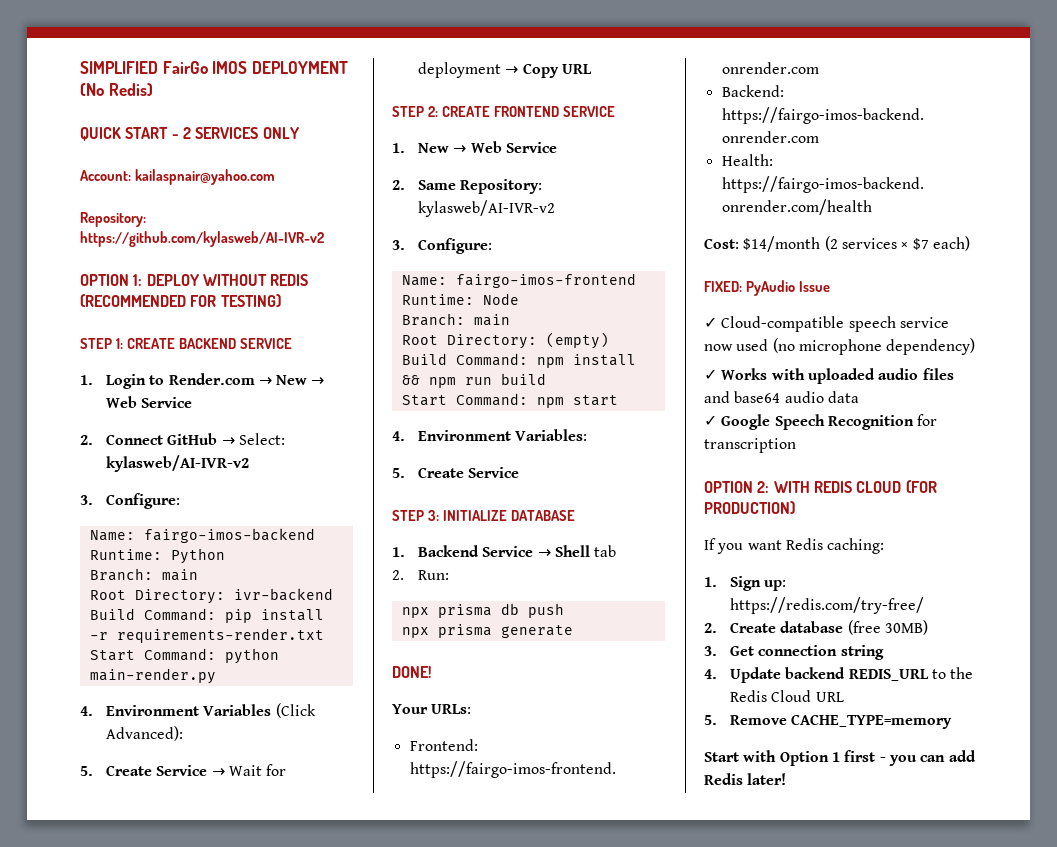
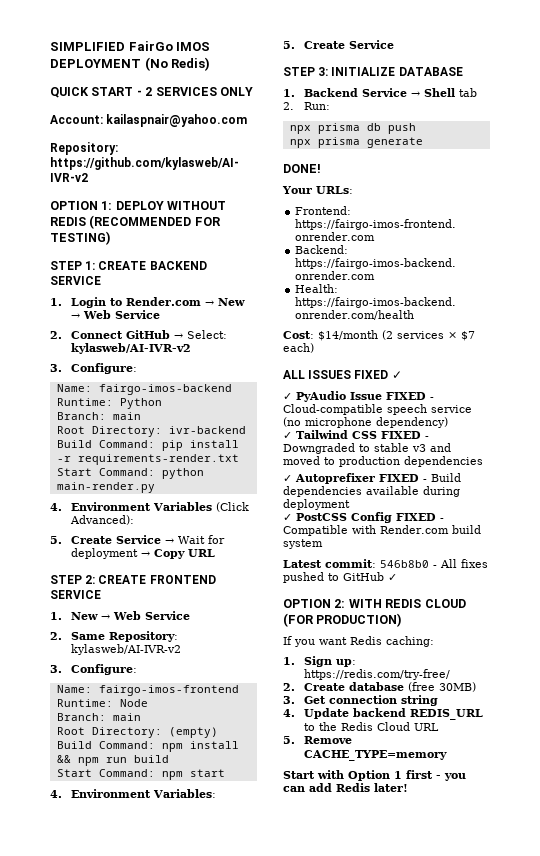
[704,281,742,292] FIXED: -> [283,370,402,379] [283,393,292,400] ALL ISSUES FIXED ✓ // ✓
[704,317,717,328] // ✓ -> [386,392,434,400] FIXED -
[704,339,769,351] now used -> (472, 409) none
[721,368,954,384] [704,391,859,403] [704,414,938,430] [704,438,796,453] Works with uploaded audio files and base64 audio data // ✓ Google Speech Recognition for transcription -> [296,430,429,439] [283,443,451,454] [283,456,483,467] [283,473,461,484] [283,486,460,497] [283,499,350,510] [283,512,444,523] [283,525,481,536] [283,539,323,549] [283,559,488,568] [283,572,397,583] Tailwind CSS FIXED - Downgraded to stable v3 and moved to production dependencies // ✓ Autoprefixer FIXED - Build dependencies available during deployment // ✓ PostCSS Config FIXED - Compatible with Render.com build system // Latest commit: 546b8b0 - All fixes pushed to GitHub ✓

